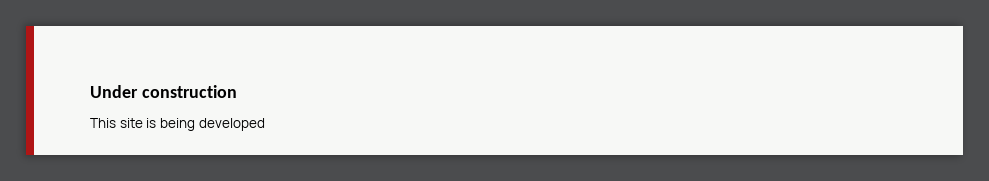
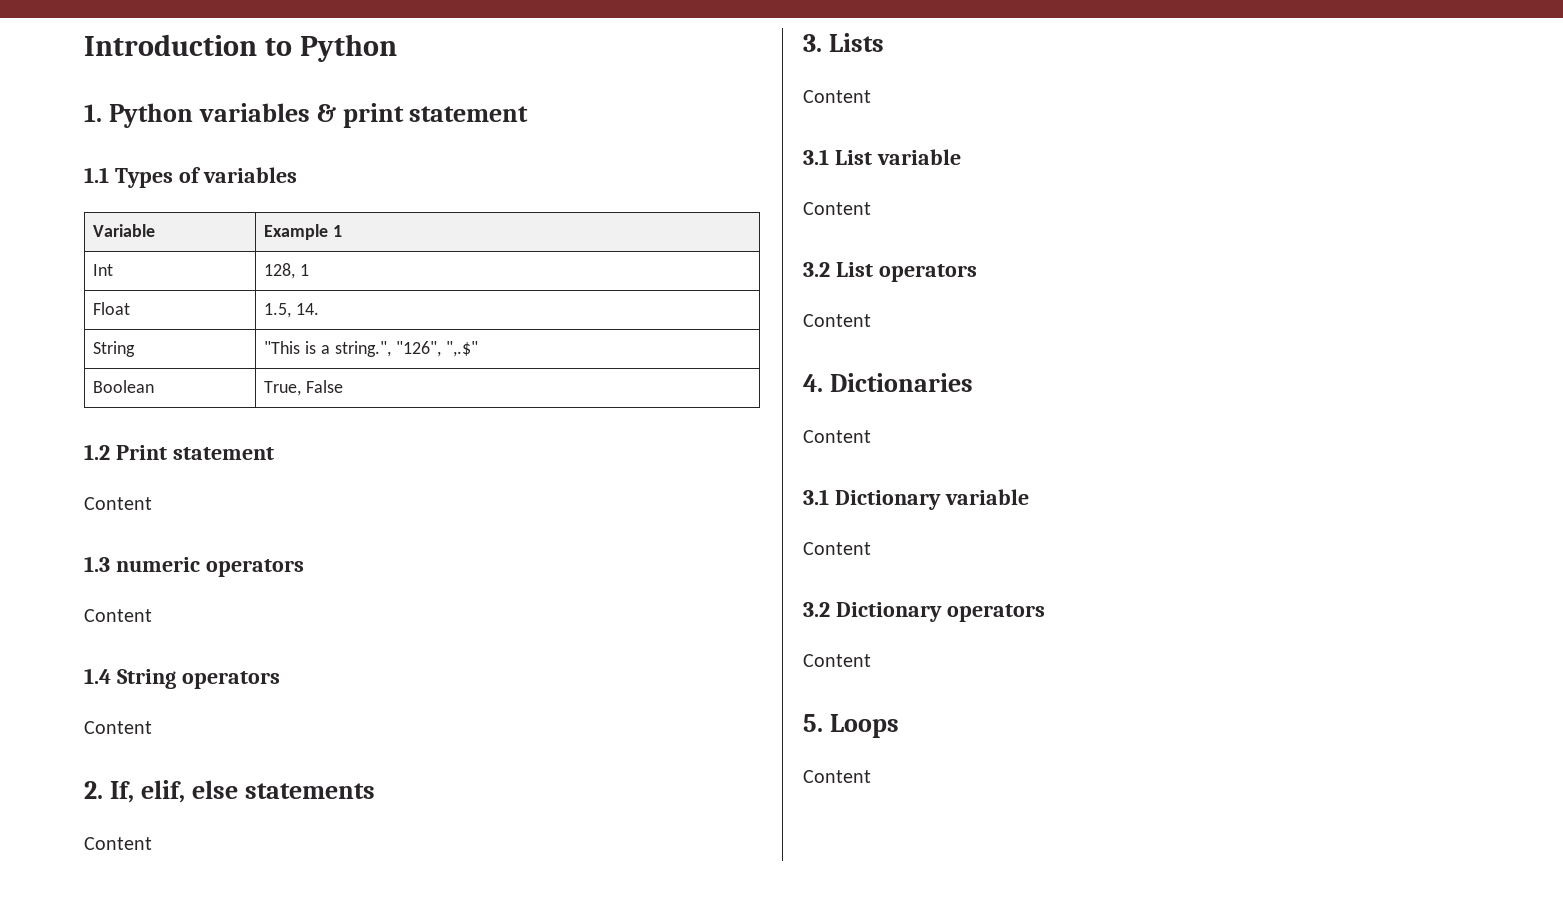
[90,85,237,98] [90,118,265,131] Under construction // This site is being developed -> [84,34,398,62] [84,103,529,128] [84,167,297,188] [93,224,156,237] [264,224,343,240] [93,264,114,276] [264,263,310,279] [93,302,131,315] [264,303,320,318] [93,341,136,357] [264,341,478,357] [93,380,155,393] [264,380,344,396] [84,444,274,460] [84,497,152,510] [84,556,304,577] [84,609,152,622] [84,668,280,689] [84,721,152,734] [84,780,375,803] [84,837,152,850] [803,33,884,52] [803,90,871,103] [803,149,961,165] [803,202,871,215] [803,262,977,282] [803,314,871,327] [803,373,973,392] [803,430,871,443] [803,489,1029,510] [803,542,871,555] [803,602,1045,622] [803,654,871,667] [803,714,899,738] [803,770,871,783] Introduction to Python // 1. Python variables & print statement // 1.1 Types of variables // Variable | Example 1 // Int | 128, 1 // Float | 1.5, 14. // String | "This is a string.", "126", ",.$" // Boolean | True, False // 1.2 Print statement // Content // 1.3 numeric operators // Content // 1.4 String operators // Content // 2. If, elif, else statements // Content // 3. Lists // Content // 3.1 List variable // Content // 3.2 List operators // Content // 4. Dictionaries // Content // 3.1 Dictionary variable // Content // 3.2 Dictionary operators // Content // 5. Loops // Content

